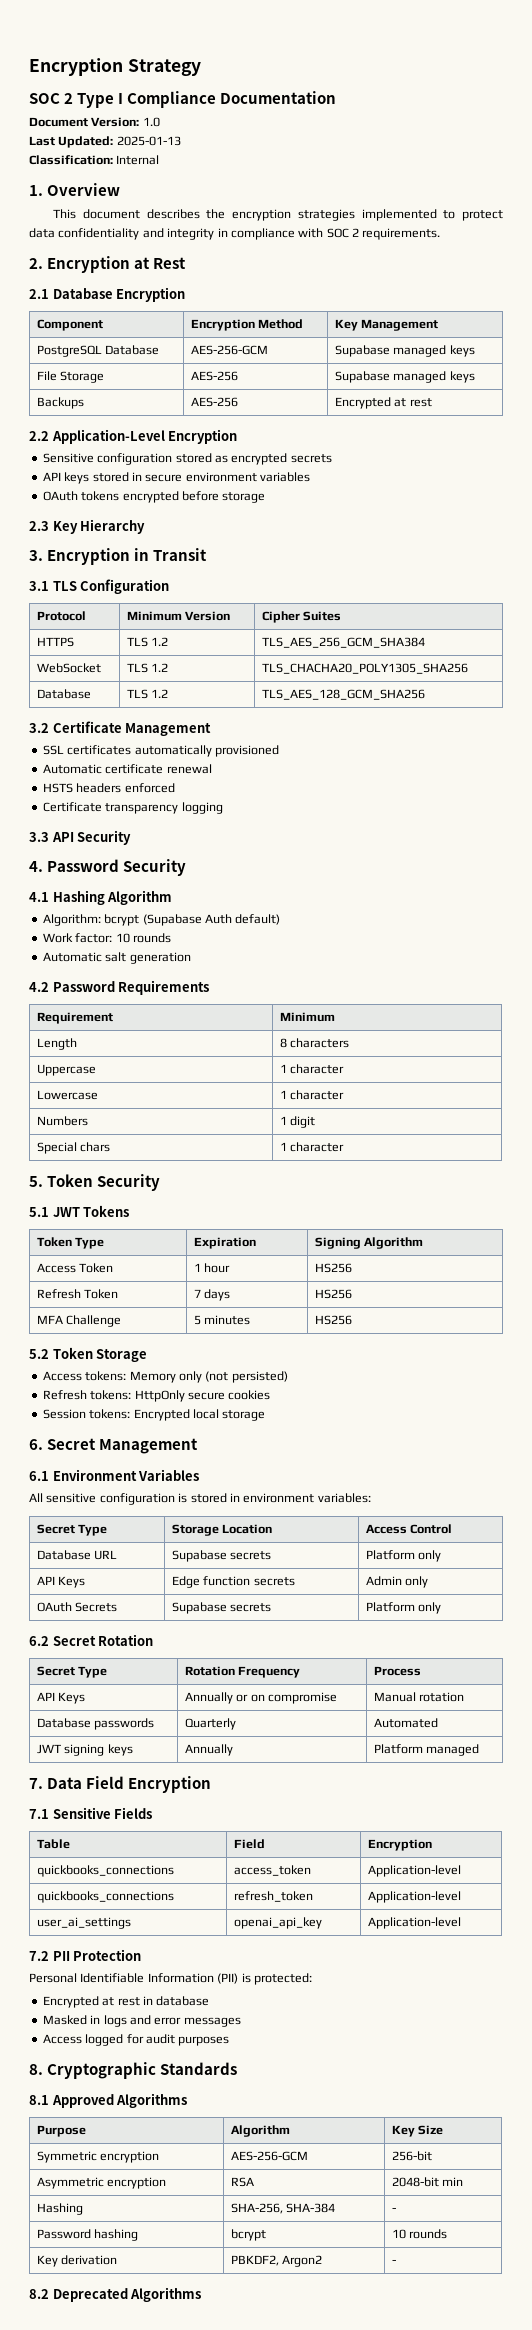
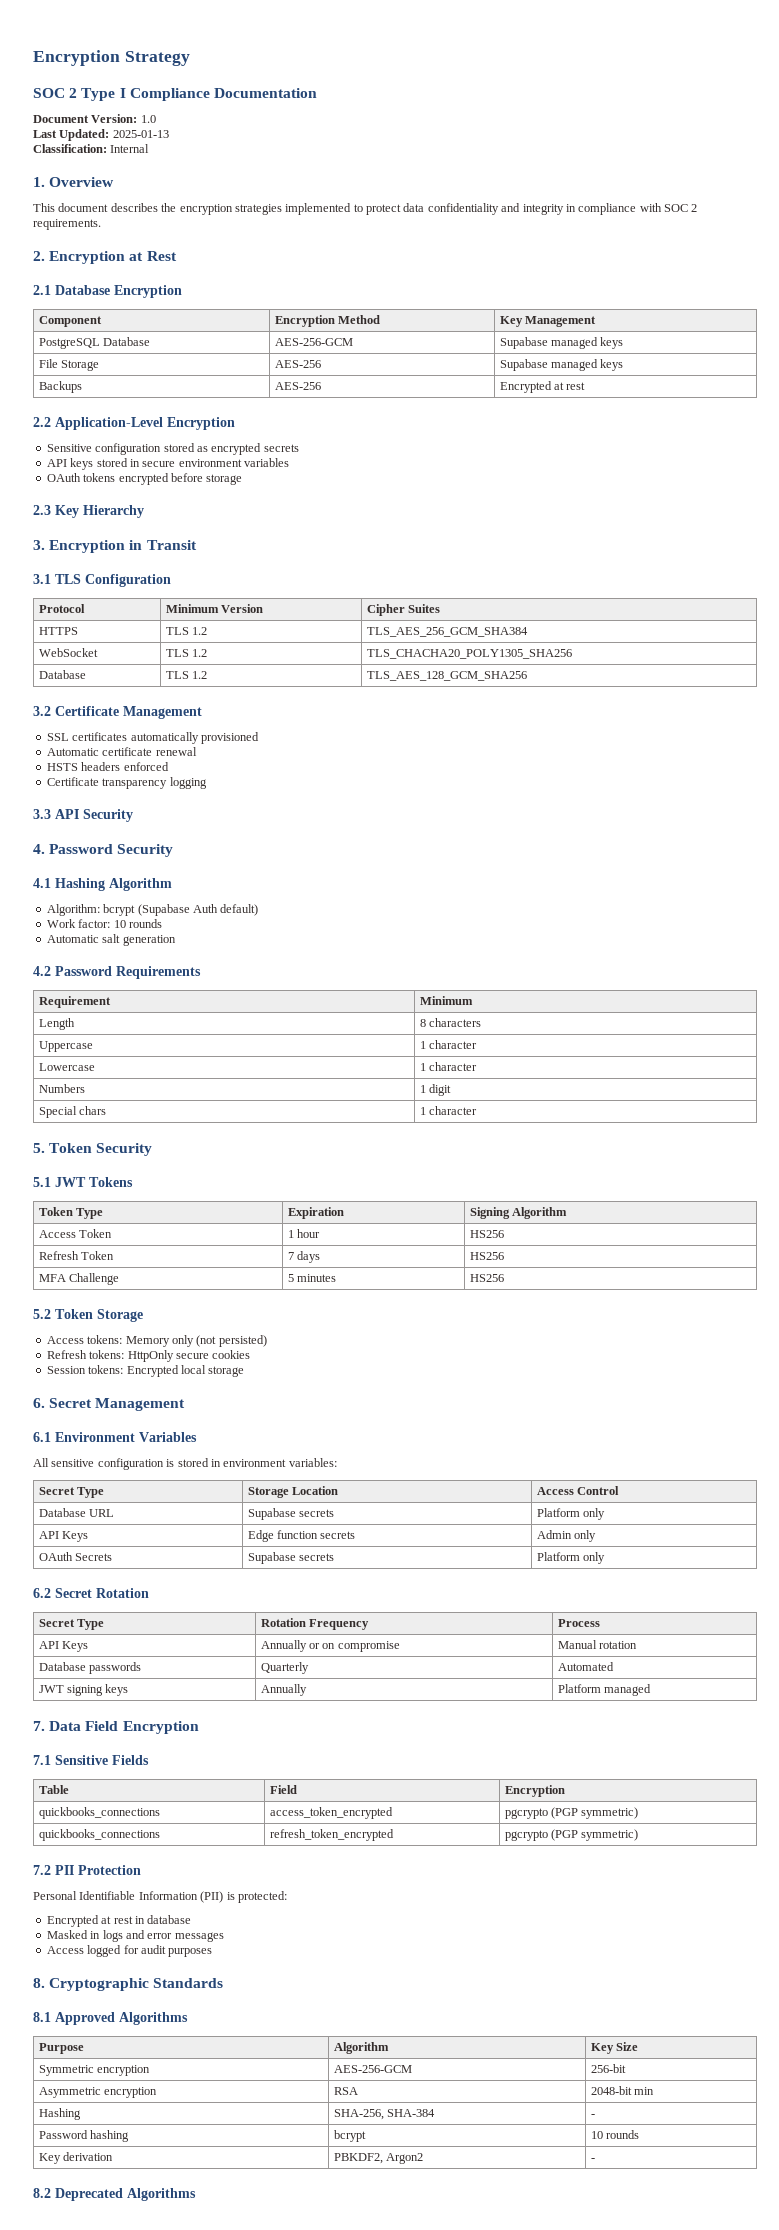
[234,1865,312,1876] [368,1865,462,1877] [37,1891,175,1903] [234,1891,314,1902] [368,1891,462,1903] [37,1917,132,1929] [234,1917,323,1929] [368,1917,462,1929] access_token | Application-level // quickbooks_connections | refresh_token | Application-level // user_ai_settings | openai_api_key | Application-level -> [269,1807,393,1819] [504,1807,639,1819] [38,1829,160,1841] [269,1829,394,1841] [504,1829,639,1841] access_token_encrypted | pgcrypto (PGP symmetric) // quickbooks_connections | refresh_token_encrypted | pgcrypto (PGP symmetric)

